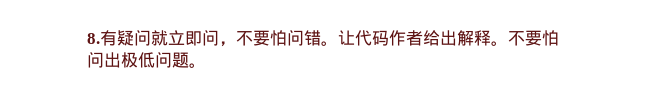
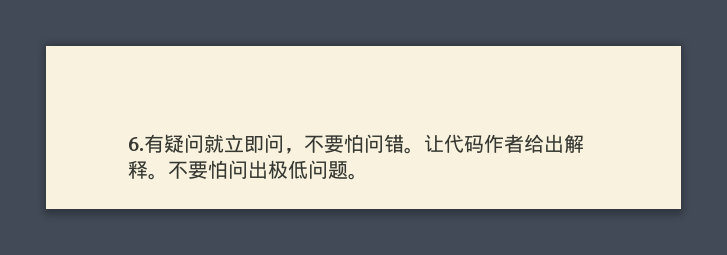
[87,33,100,44] 8. -> [128,137,144,151] 6.

